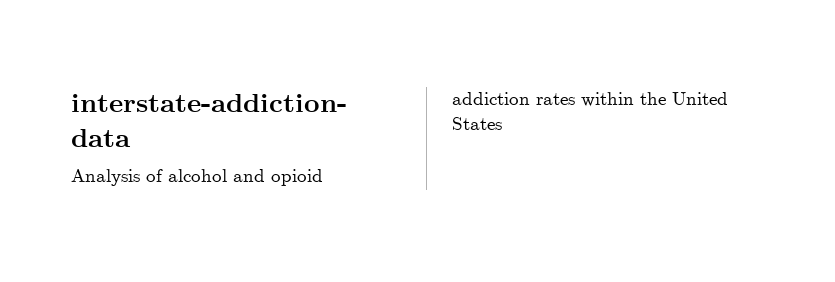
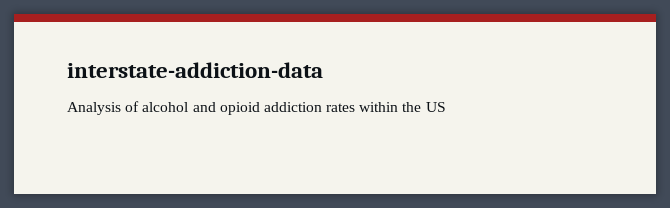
[672,92,728,105] [452,117,502,130] United States -> [425,102,446,112] US

